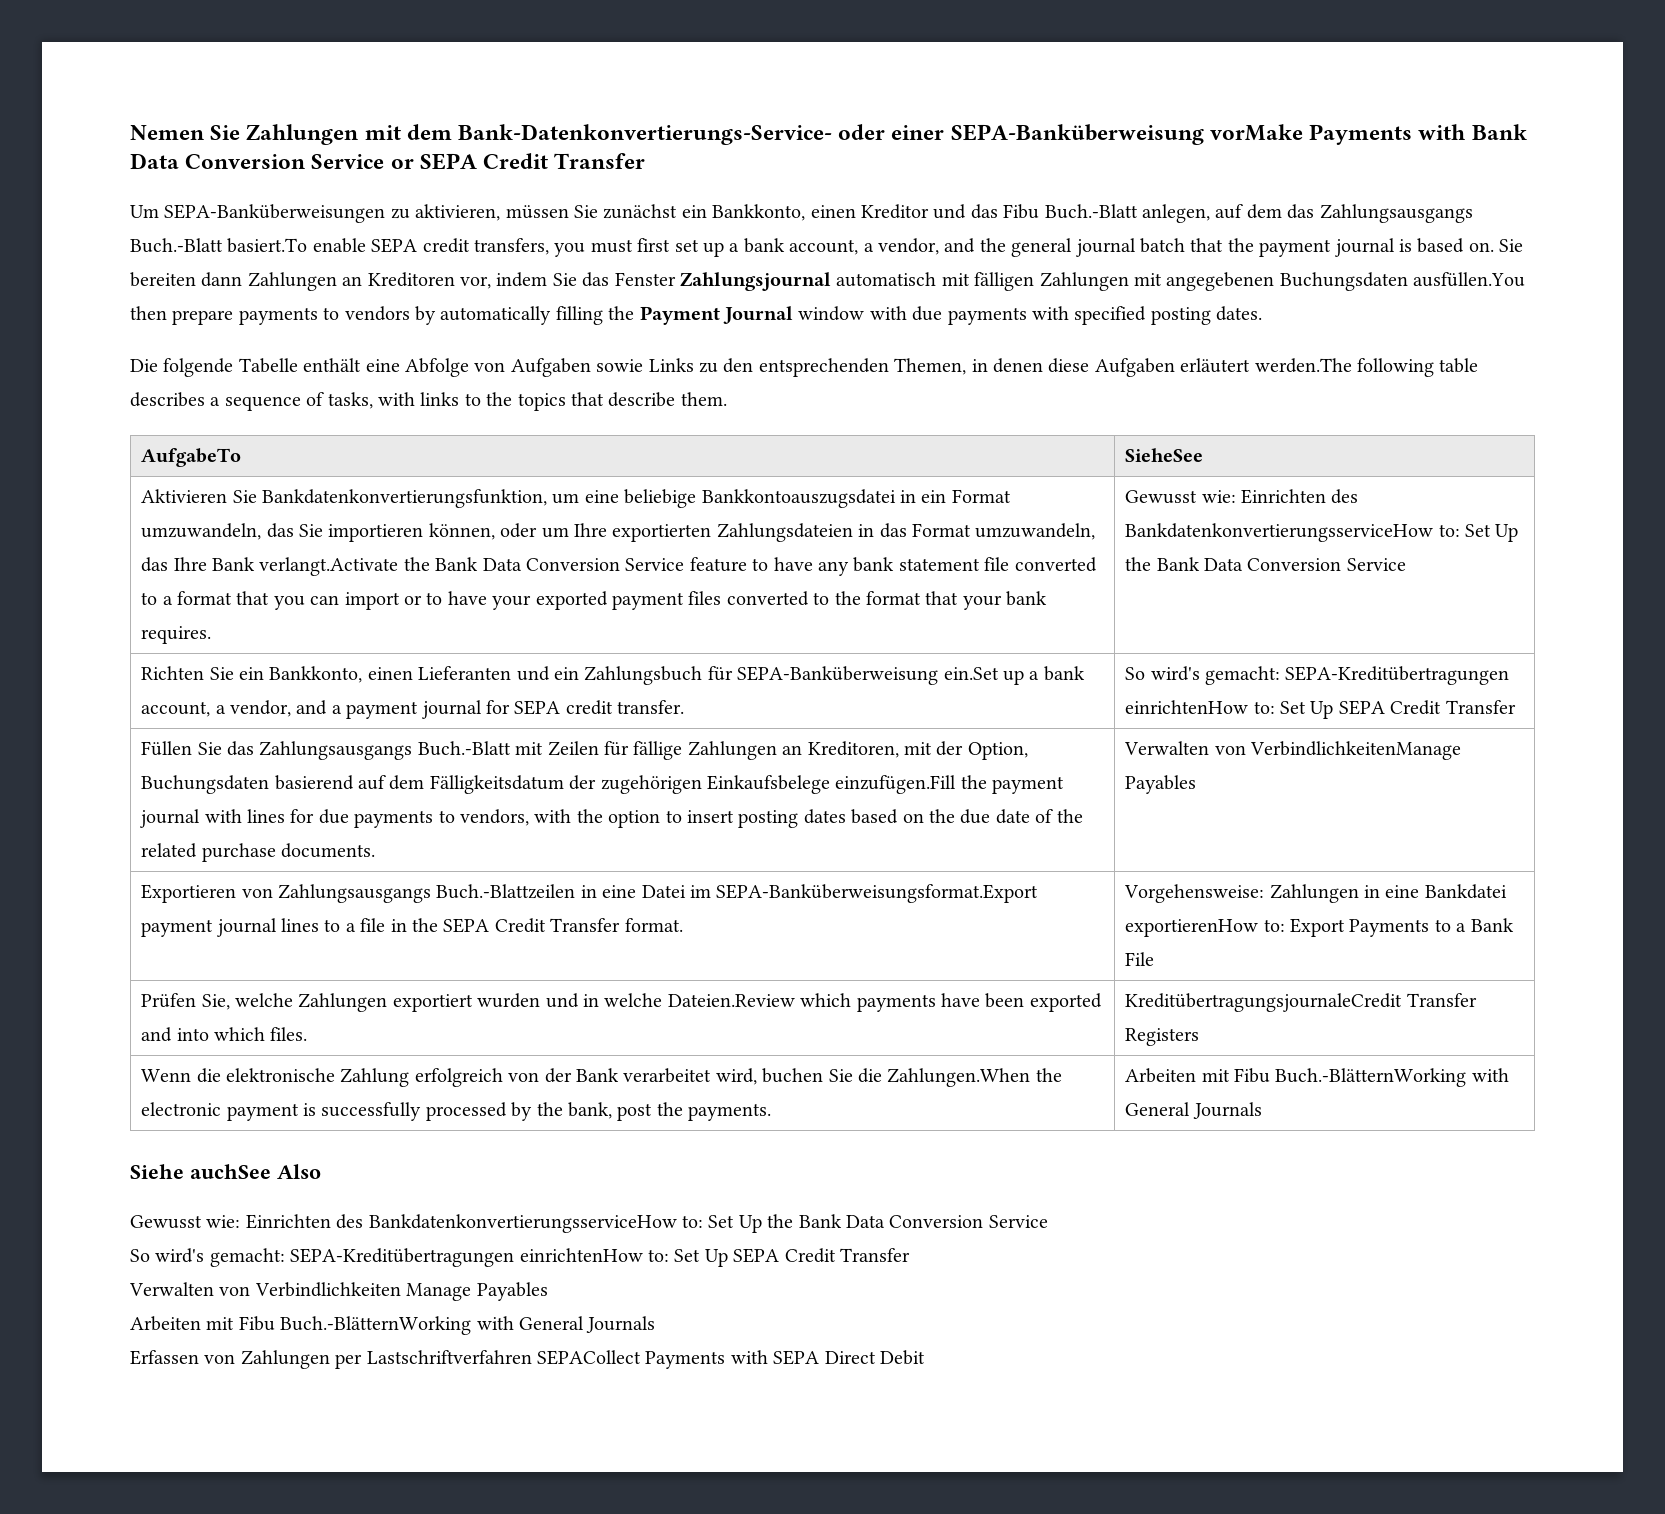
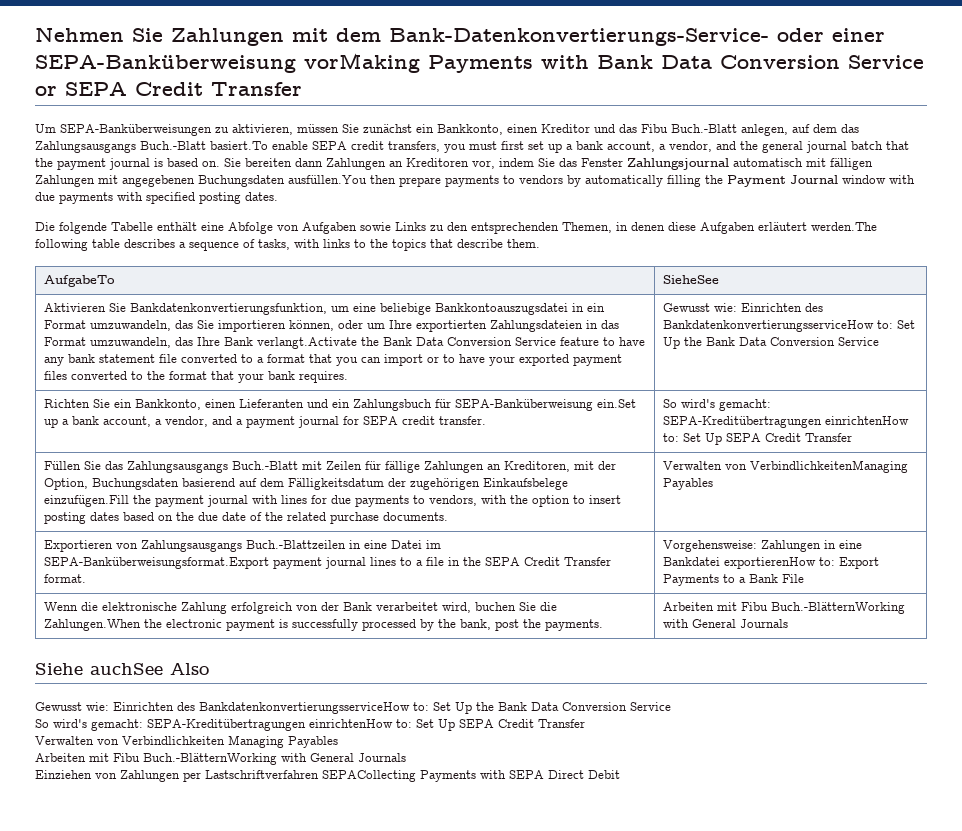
[130,125,204,140] Nemen -> [35,27,124,42] Nehmen
[1209,124,1303,141] vorMake -> [304,53,420,73] vorMaking
[1250,741,1462,760] VerbindlichkeitenManage -> [750,460,909,473] VerbindlichkeitenManaging
[141,993,1102,1012] [141,1027,308,1042] [1125,993,1477,1012] [1125,1028,1200,1046] // Prüfen Sie, welche Zahlungen exportiert wurden und in welche Dateien.Review which payments have been exported and into which files. | KreditübertragungsjournaleCredit Transfer Registers -> (805, 578) none
[406,1283,472,1301] Manage -> [228,735,284,748] Managing
[130,1350,199,1365] Erfassen -> [35,770,92,779] Einziehen
[537,1350,641,1365] SEPACollect -> [322,770,416,782] SEPACollecting

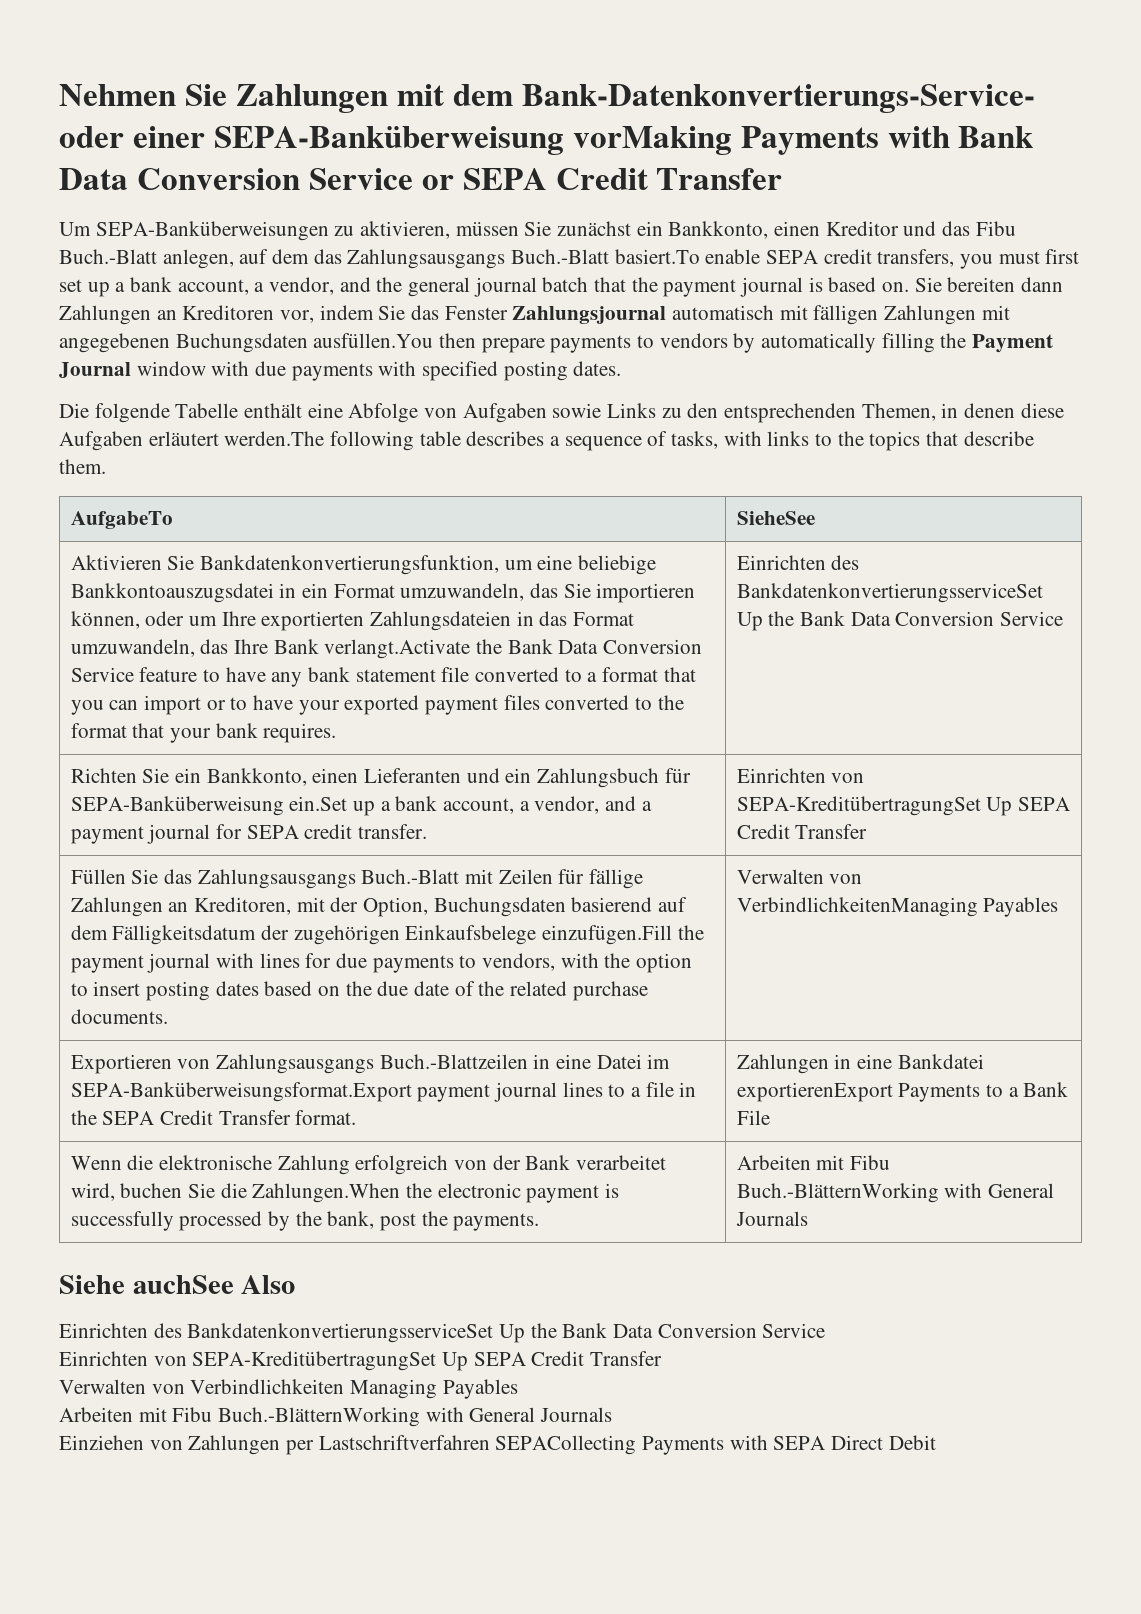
[663,303,824,312] [663,320,916,332] Gewusst wie: Einrichten des BankdatenkonvertierungsserviceHow to: Set -> [736,555,860,570] [736,583,1043,603] Einrichten des BankdatenkonvertierungsserviceSet
[663,399,772,411] [663,416,910,428] [663,433,702,442] So wird's gemacht: SEPA-Kreditübertragungen einrichtenHow to: Set -> [736,768,865,783] [736,796,981,816] Einrichten von SEPA-KreditübertragungSet
[663,540,758,552] Vorgehensweise: -> (357, 1117) none
[724,557,880,569] exportierenHow to: Export -> [736,1082,893,1102] exportierenExport
[35,702,671,714] [35,719,434,731] Gewusst wie: Einrichten des BankdatenkonvertierungsserviceHow to: Set Up the Bank Data Conversion Service // So wird's gemacht: SEPA-Kreditübertragungen einrichtenHow to: Set -> [59,1323,826,1343] [59,1351,437,1371] Einrichten des BankdatenkonvertierungsserviceSet Up the Bank Data Conversion Service // Einrichten von SEPA-KreditübertragungSet

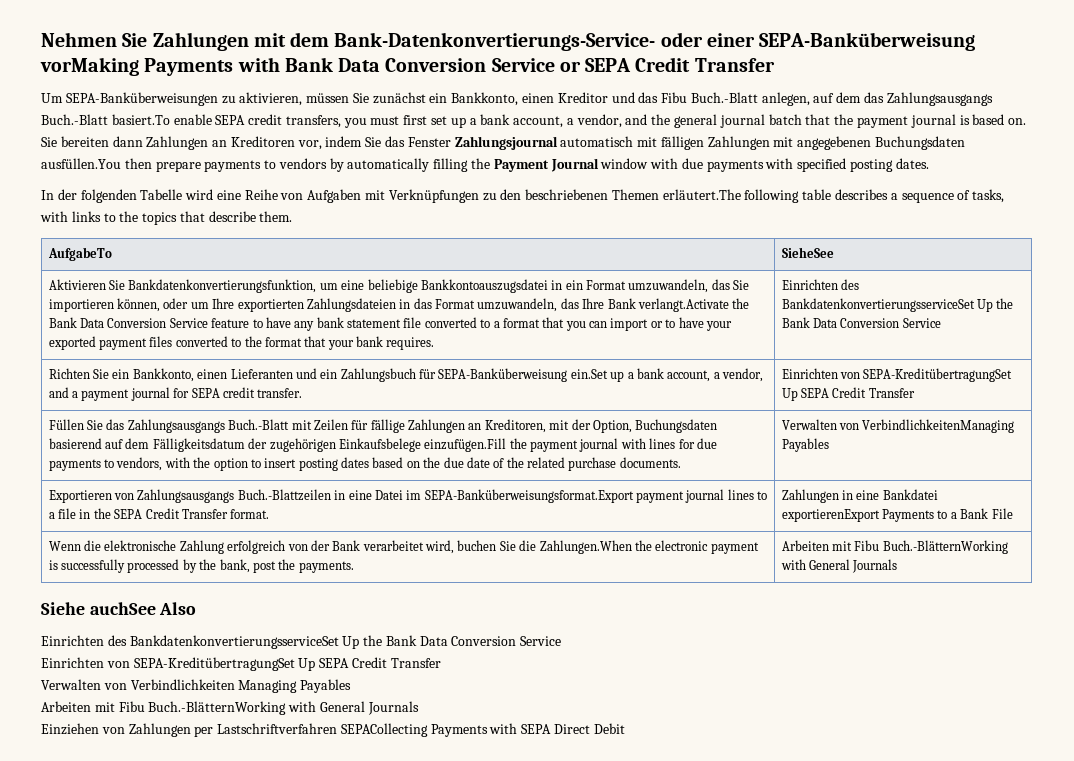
[59,403,1064,423] [59,431,325,451] Die folgende Tabelle enthält eine Abfolge von Aufgaben sowie Links zu den entsprechenden Themen, in denen diese Aufgaben erläutert werden.The -> [41,189,741,203] In der folgenden Tabelle wird eine Reihe von Aufgaben mit Verknüpfungen zu den beschriebenen Themen erläutert.The

